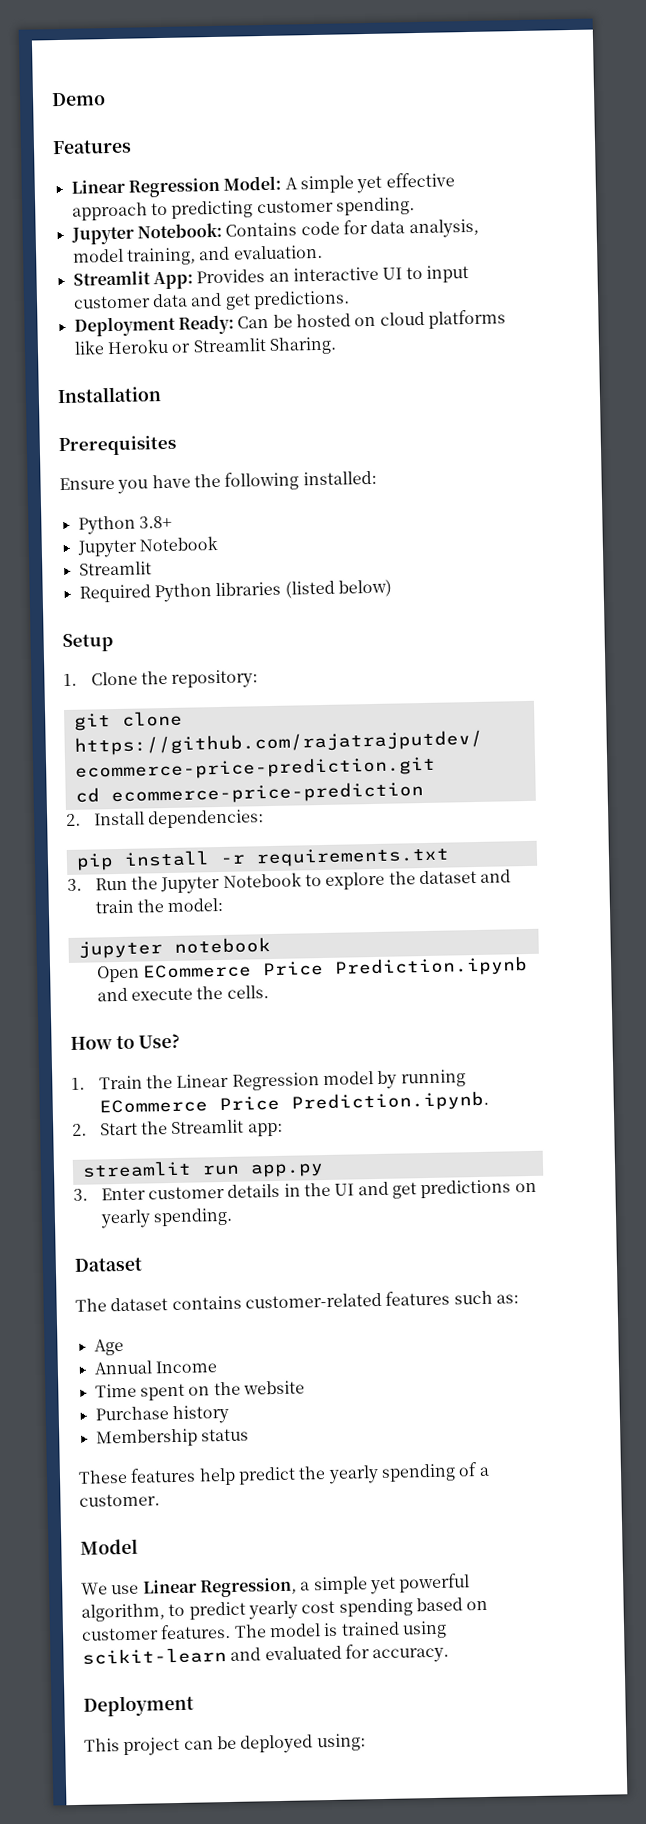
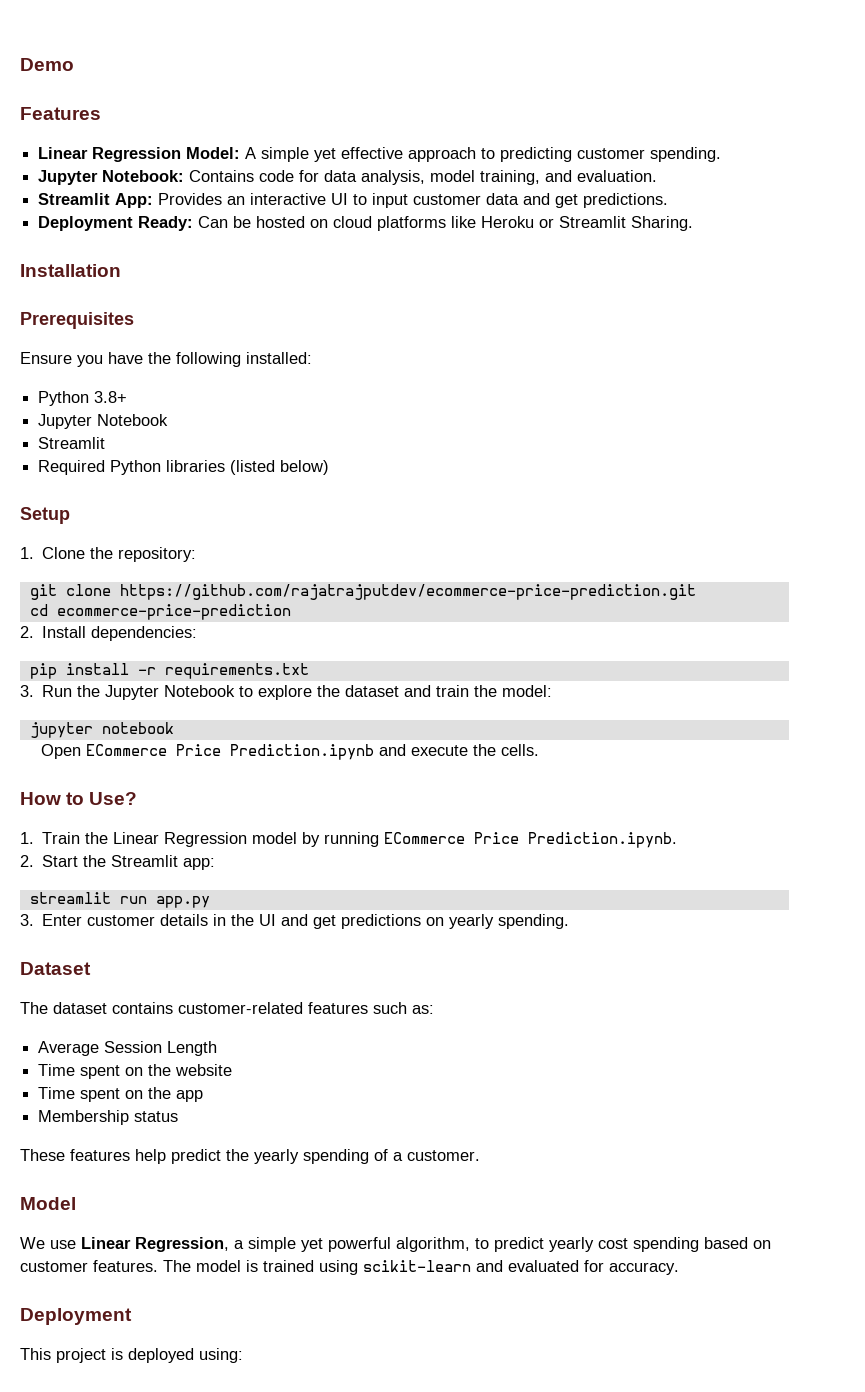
[93,1338,124,1356] [93,1360,217,1375] Age // Annual Income -> [38,1041,218,1056] Average Session Length
[94,1404,229,1425] Purchase history -> [38,1087,204,1102] Time spent on the app
[183,1735,237,1750] can be -> [111,1348,123,1360] is

